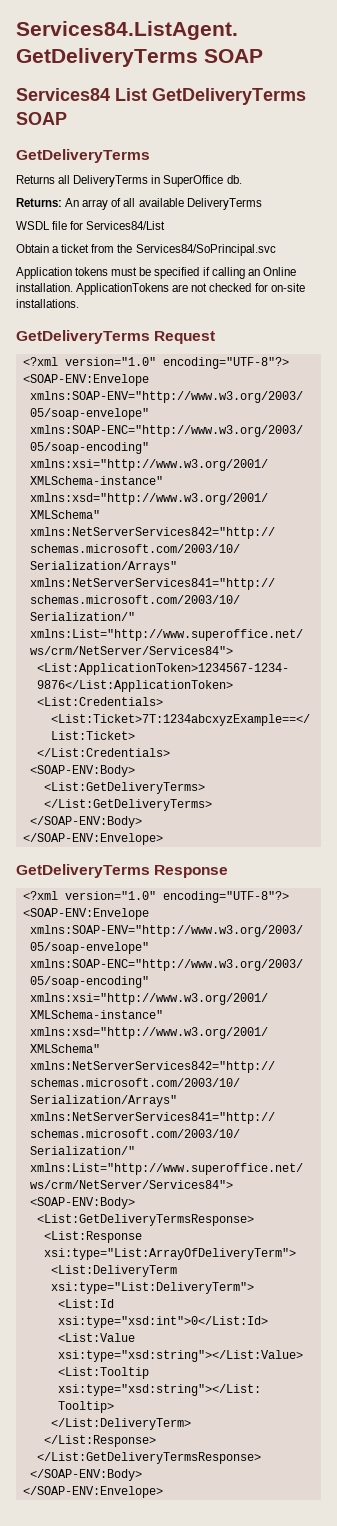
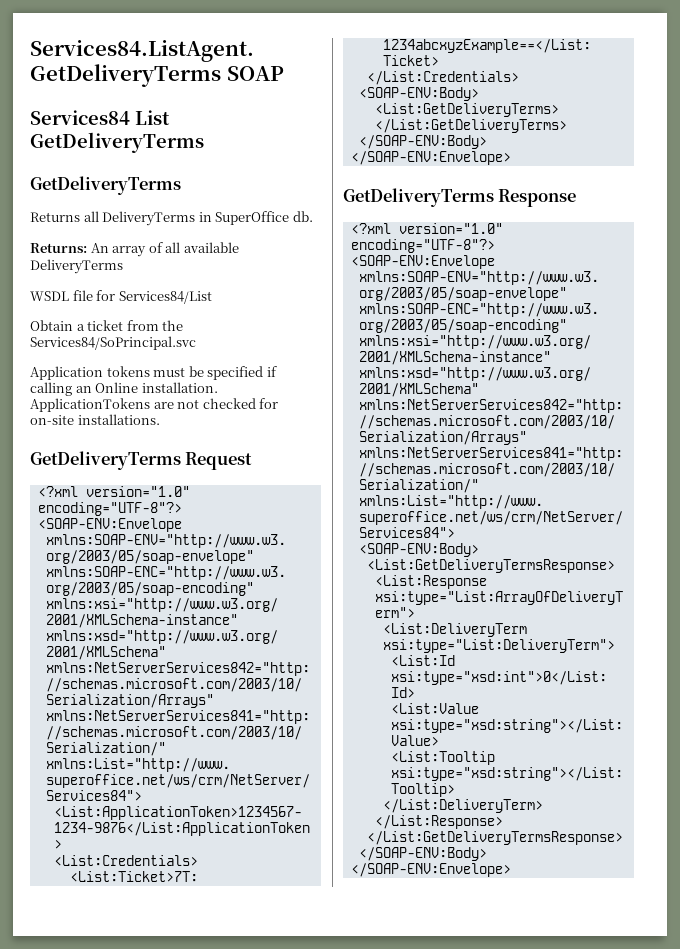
[16,112,67,125] SOAP -> (204, 142) none

